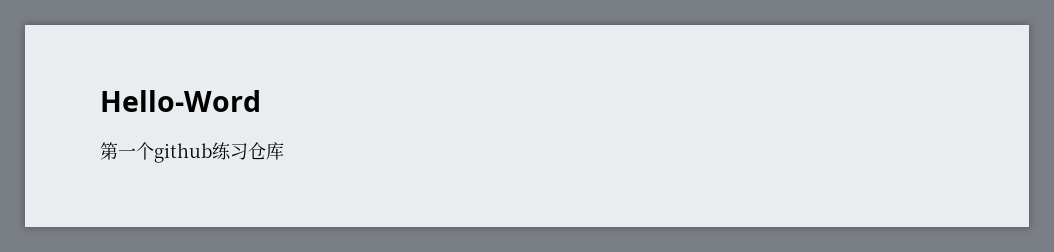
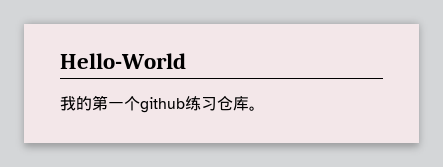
[100,90,261,112] Hello-Word // -> [60,53,186,69] [60,96,92,111] Hello-World // 我的
(284, 151) none -> [249,106,265,111] 。

